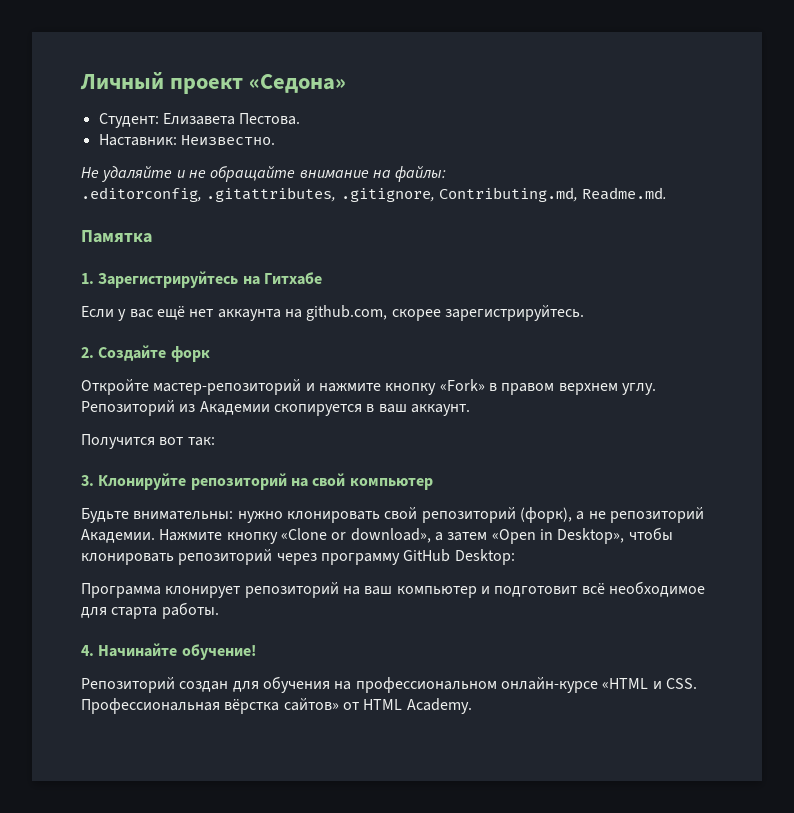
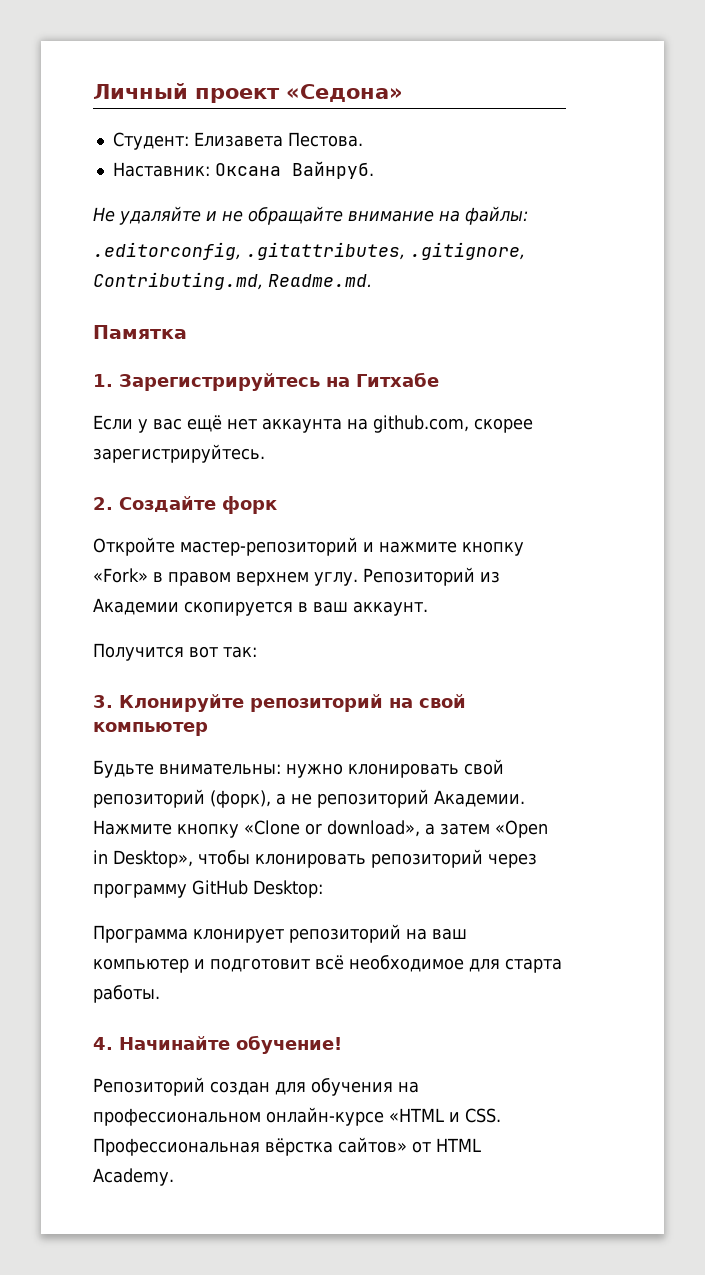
[180,135,275,145] Неизвестно. -> [214,161,374,179] Оксана Вайнруб.

